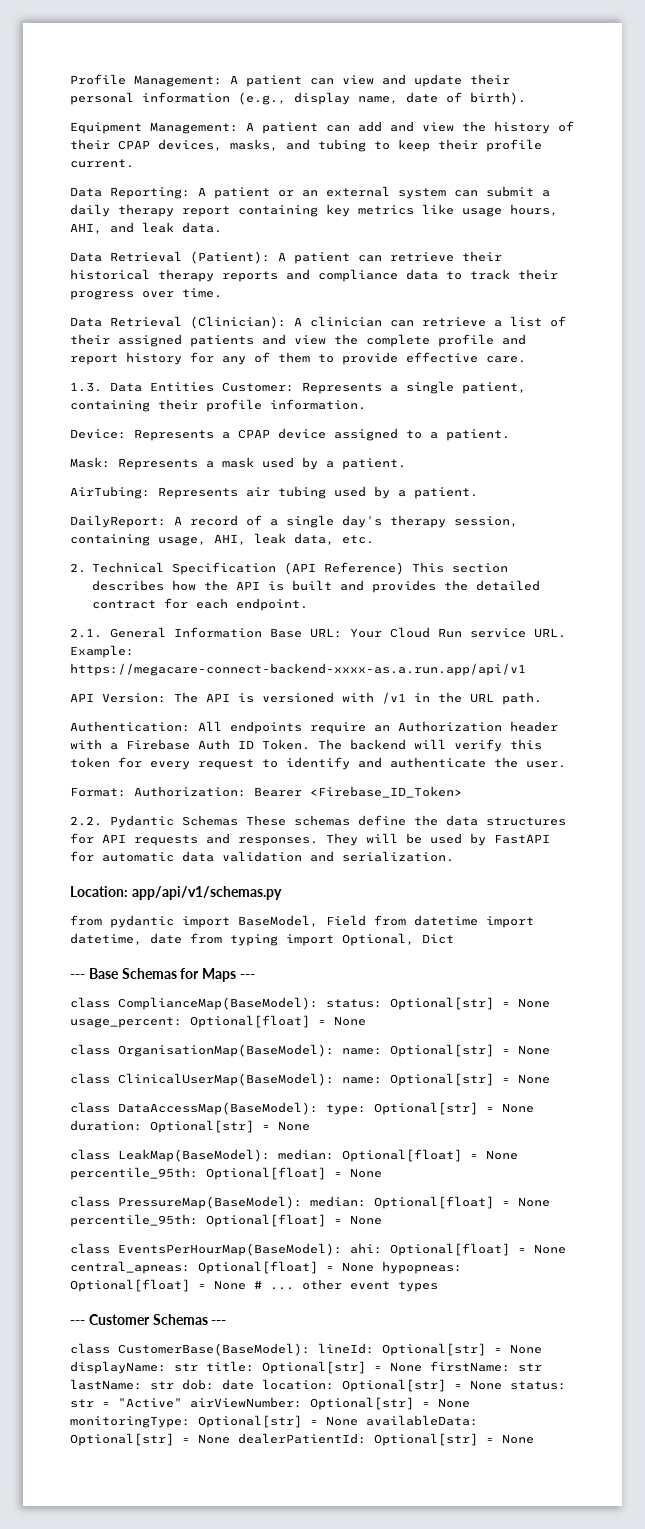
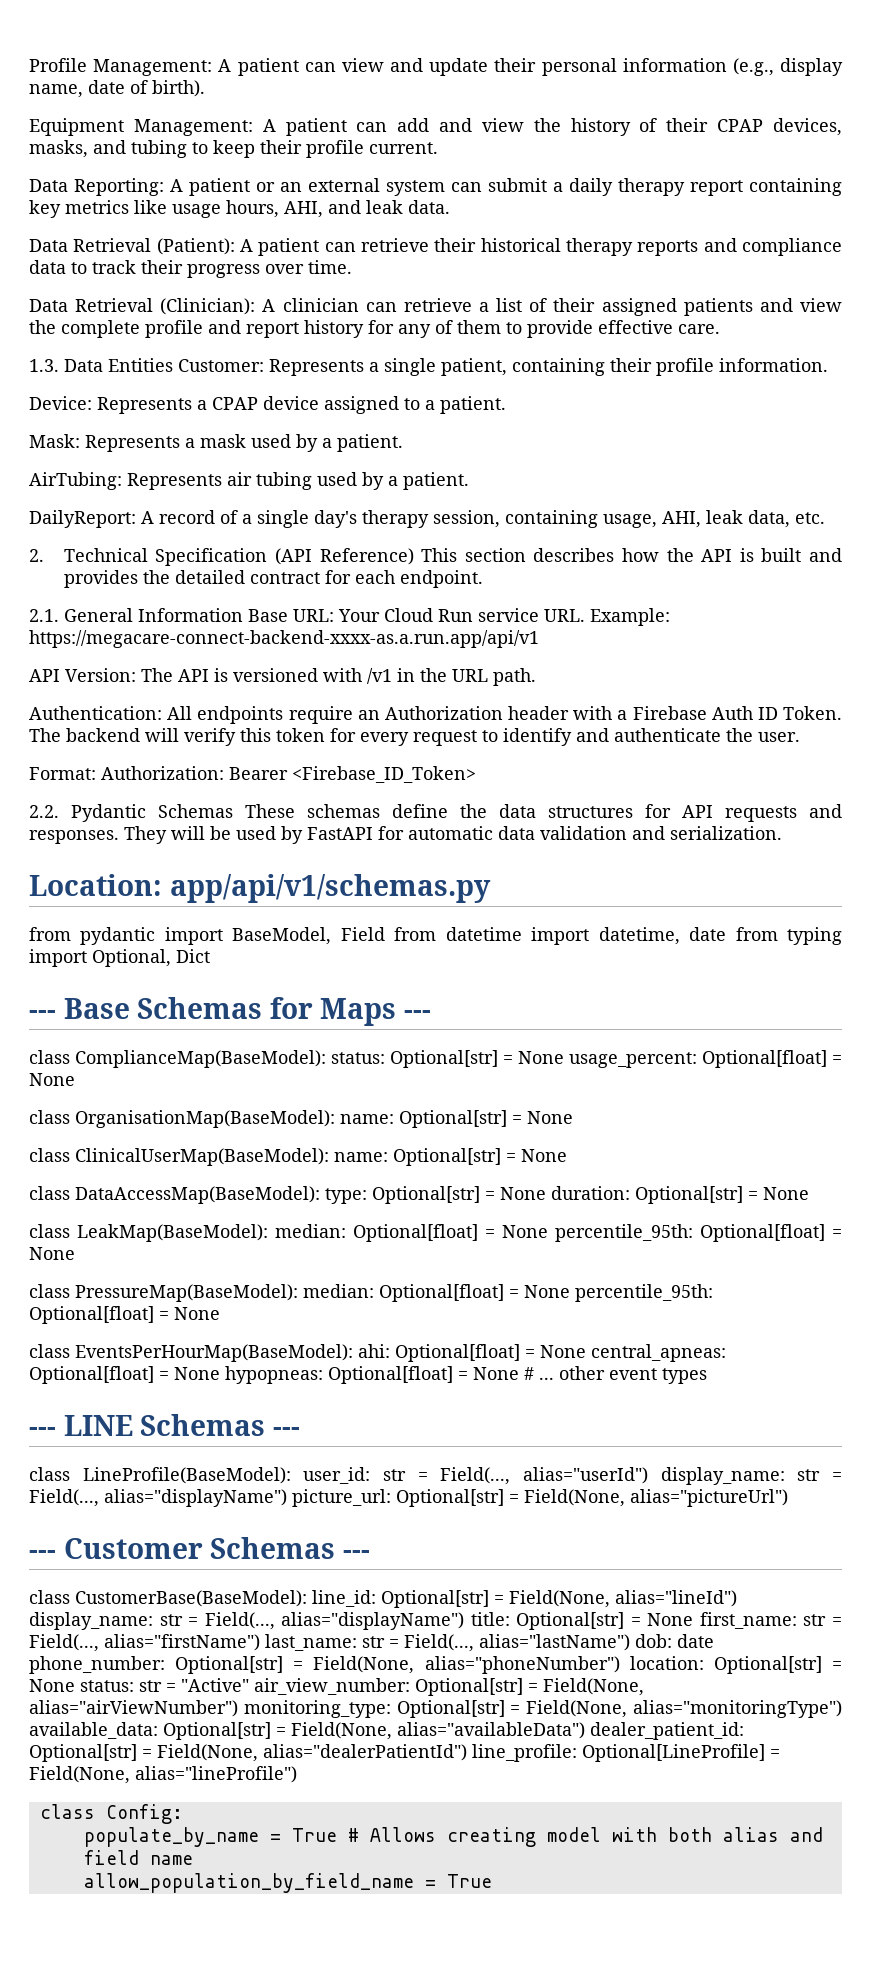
(438, 1286) none -> [29,1414,300,1436] [29,1467,842,1485] [29,1489,788,1507] // --- LINE Schemas --- // class LineProfile(BaseModel): user_id: str = Field(..., alias="userId") display_name: str = Field(..., alias="displayName") picture_url: Optional[str] = Field(None, alias="pictureUrl")
[318,1343,542,1356] [70,1361,542,1374] [70,1379,254,1390] lineId: Optional[str] = None displayName: str title: Optional[str] = None firstName: str lastName: str dob: date -> [312,1590,737,1608] [29,1612,842,1630] [29,1634,714,1652] [29,1656,620,1674] line_id: Optional[str] = Field(None, alias="lineId") display_name: str = Field(..., alias="displayName") title: Optional[str] = None first_name: str = Field(..., alias="firstName") last_name: str = Field(..., alias="lastName") dob: date phone_number: Optional[str] = Field(None, alias="phoneNumber")
[190,1397,470,1410] [70,1415,478,1428] [70,1433,534,1446] airViewNumber: Optional[str] = None monitoringType: Optional[str] = None availableData: Optional[str] = None dealerPatientId: Optional[str] = None -> [254,1678,644,1696] [29,1700,842,1718] [29,1722,744,1740] [29,1744,780,1762] [29,1766,297,1784] [39,1804,183,1824] [83,1827,823,1847] [83,1850,193,1865] [83,1873,492,1893] air_view_number: Optional[str] = Field(None, alias="airViewNumber") monitoring_type: Optional[str] = Field(None, alias="monitoringType") available_data: Optional[str] = Field(None, alias="availableData") dealer_patient_id: Optional[str] = Field(None, alias="dealerPatientId") line_profile: Optional[LineProfile] = Field(None, alias="lineProfile") // class Config: // populate_by_name = True # Allows creating model with both alias and field name // allow_population_by_field_name = True

